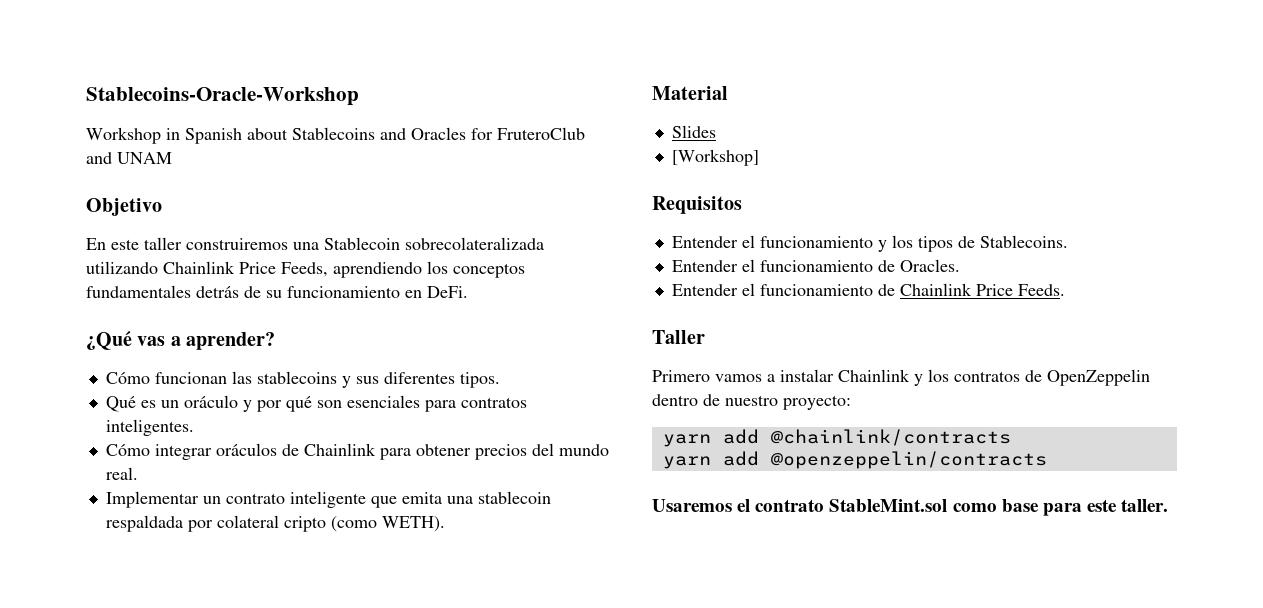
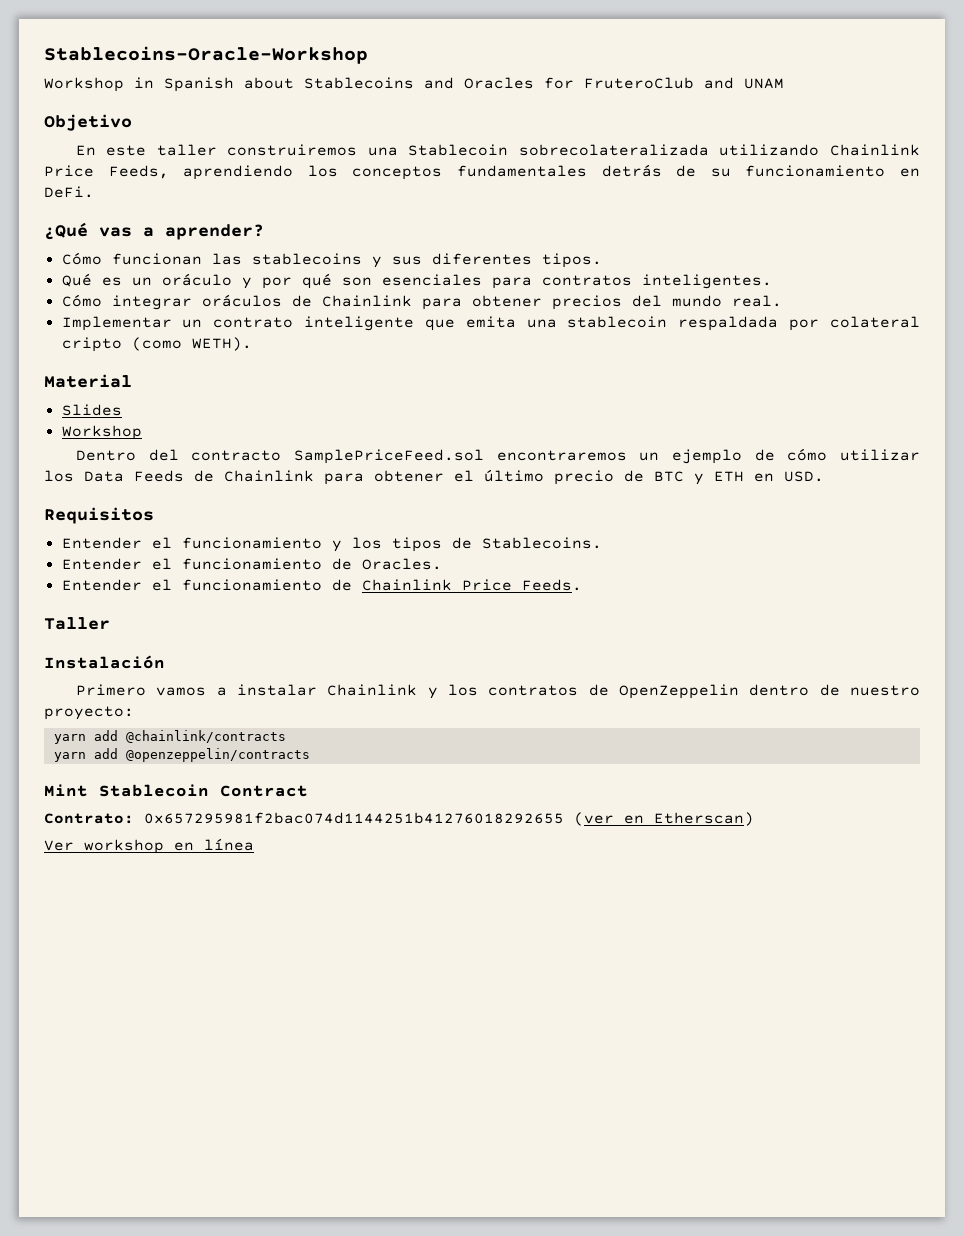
[671,149,759,166] [Workshop] -> [61,425,142,440] [75,448,920,464] [44,469,824,485] Workshop // Dentro del contracto SamplePriceFeed.sol encontraremos un ejemplo de cómo utilizar los Data Feeds de Chainlink para obtener el último precio de BTC y ETH en USD.
(705, 337) none -> [44,655,165,669] // Instalación
[652,499,1169,516] Usaremos el contrato StableMint.sol como base para este taller. -> [44,784,308,797] [44,812,754,826] [44,838,254,854] Mint Stablecoin Contract // Contrato: 0x657295981f2bac074d1144251b41276018292655 (ver en Etherscan) // Ver workshop en línea

